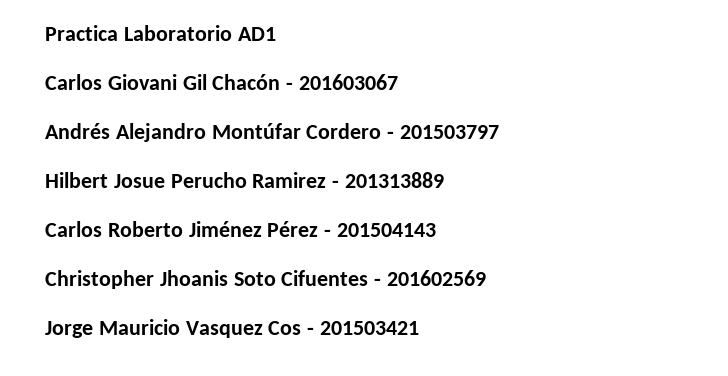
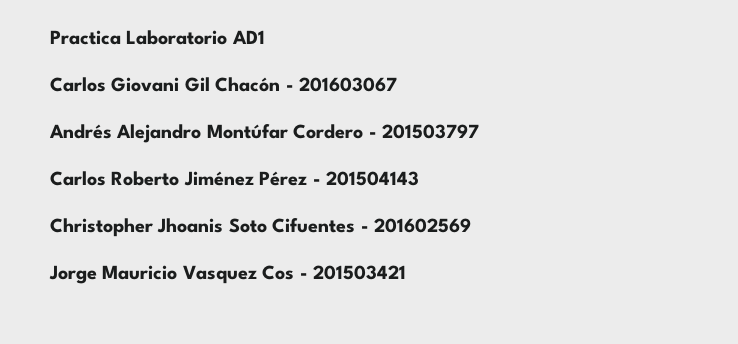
[45,172,445,188] // Hilbert Josue Perucho Ramirez - 201313889 -> (479, 131) none

